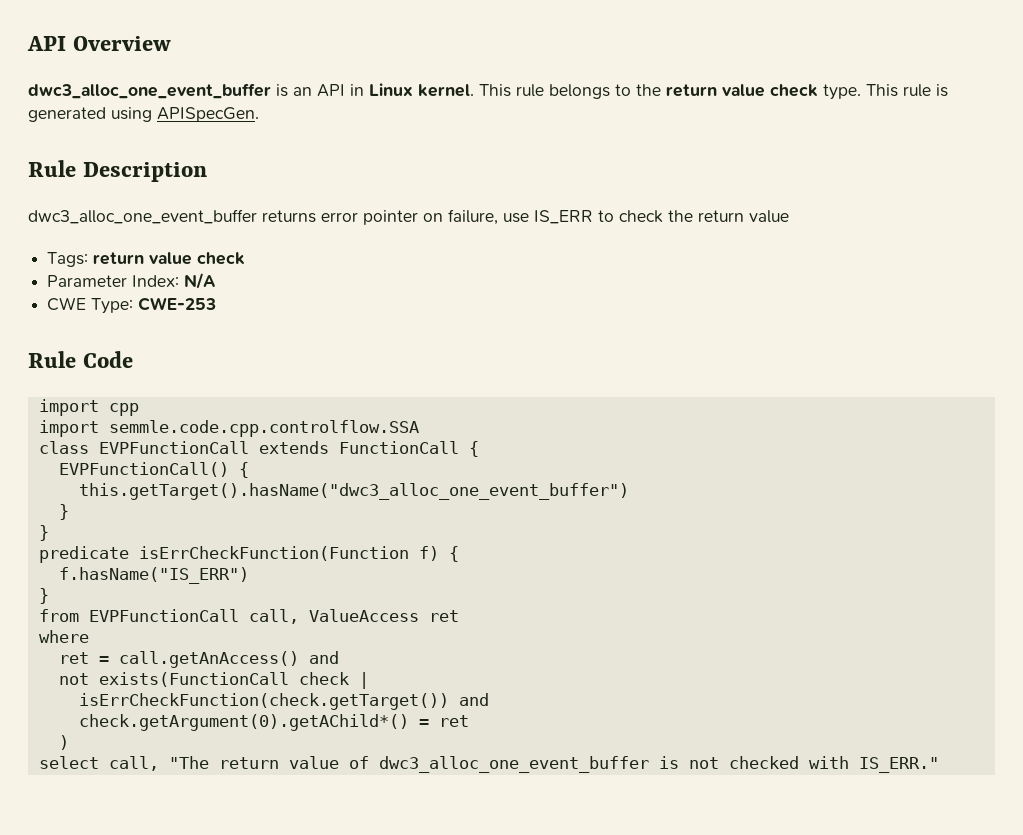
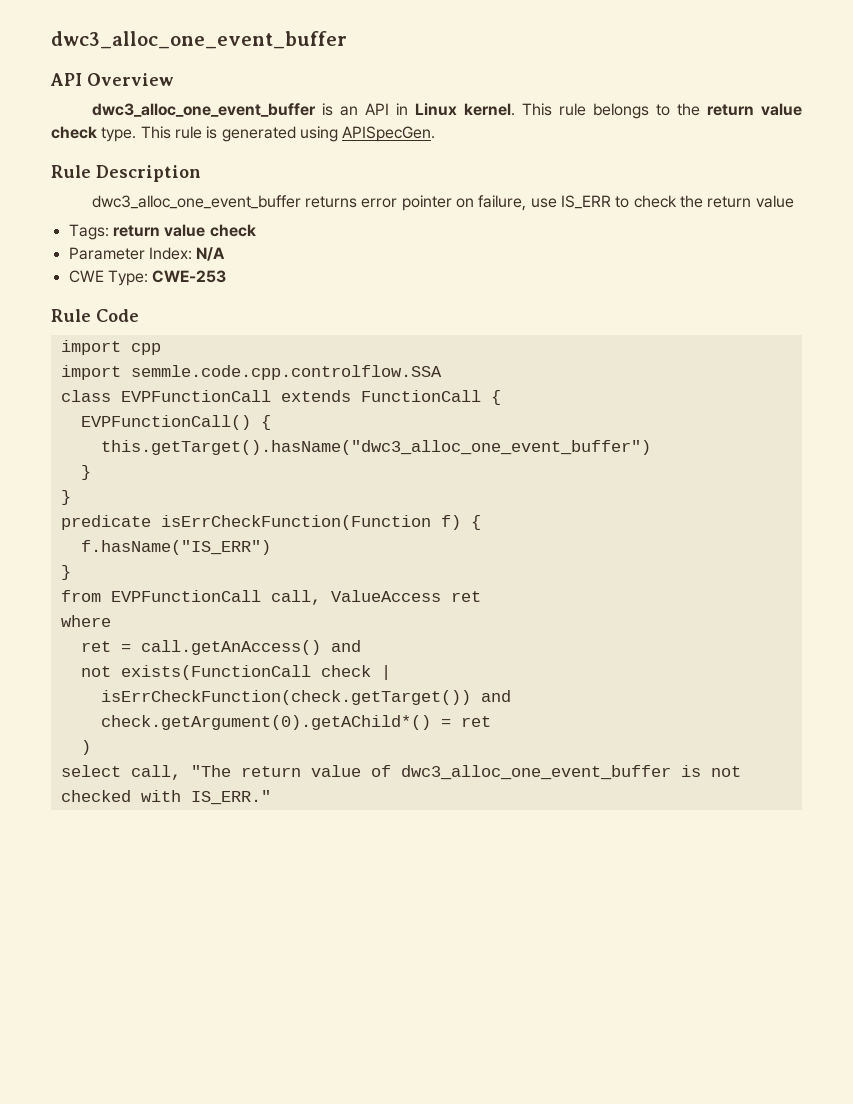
(27, 43) none -> [51,31,347,49] dwc3_alloc_one_event_buffer //

